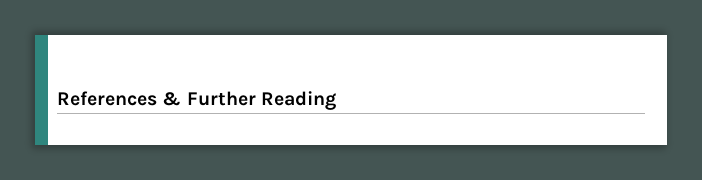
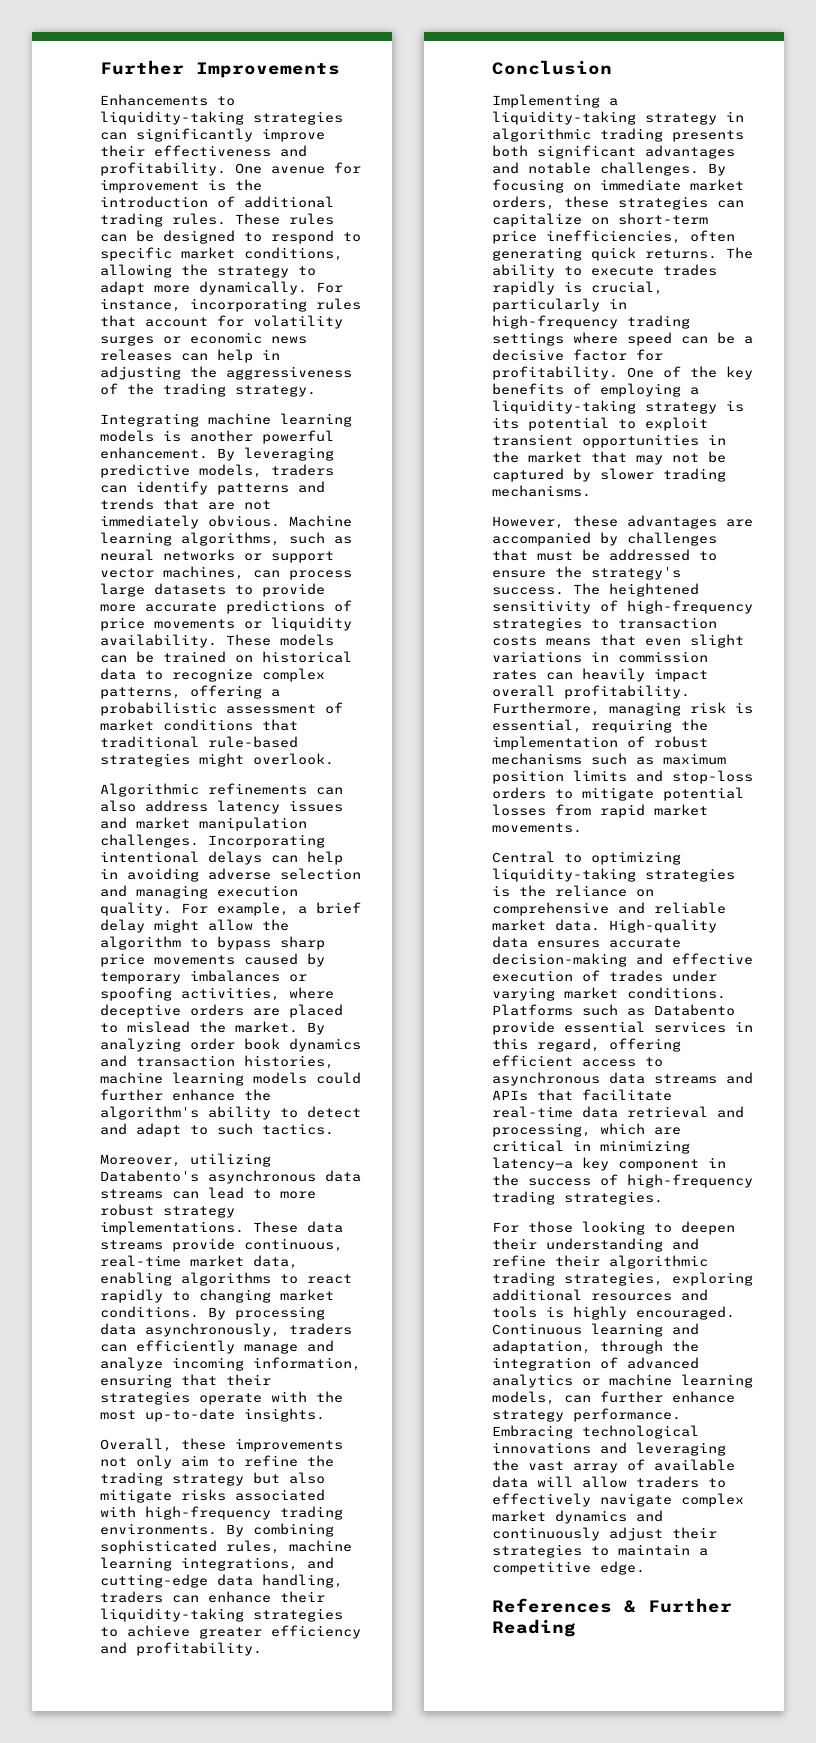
(57, 98) none -> [100,60,340,78] [100,94,235,106] [100,111,343,125] [100,128,325,142] [100,145,307,157] [100,162,361,176] [100,179,262,193] [100,196,334,208] [100,213,334,227] [100,230,361,244] [100,247,343,261] [100,264,316,278] [100,281,343,295] [100,298,361,312] [100,315,343,329] [100,332,307,346] [100,349,280,363] [100,366,352,380] [100,383,316,397] [100,413,352,427] [100,430,334,444] [100,447,334,461] [100,464,334,478] [100,481,325,495] [100,498,271,510] [100,515,352,529] [100,532,352,546] [100,549,334,563] [100,566,352,580] [100,583,325,597] [100,600,352,614] [100,617,352,631] [100,634,334,648] [100,651,352,663] [100,668,325,682] [100,685,280,699] [100,702,343,716] [100,719,298,731] [100,736,298,748] [100,753,334,767] [100,783,343,797] [100,800,343,814] [100,817,307,831] [100,834,325,848] [100,851,343,865] [100,868,361,882] [100,885,298,899] [100,902,361,916] [100,919,289,933] [100,936,325,950] [100,953,325,967] [100,970,307,984] [100,987,334,1001] [100,1004,343,1018] [100,1021,325,1035] [100,1038,361,1052] [100,1055,334,1069] [100,1072,361,1086] [100,1089,271,1101] [100,1106,361,1120] [100,1123,334,1137] [100,1153,271,1167] [100,1170,361,1184] [100,1187,316,1199] [100,1204,235,1218] [100,1221,343,1235] [100,1238,343,1252] [100,1255,298,1269] [100,1272,352,1286] [100,1289,334,1303] [100,1306,325,1320] [100,1323,352,1337] [100,1340,334,1354] [100,1357,361,1371] [100,1374,271,1388] [100,1391,343,1405] [100,1408,325,1422] [100,1438,343,1452] [100,1455,334,1469] [100,1472,325,1486] [100,1489,325,1503] [100,1506,343,1520] [100,1523,334,1537] [100,1540,352,1554] [100,1557,334,1571] [100,1574,343,1588] [100,1591,325,1603] [100,1608,343,1622] [100,1625,361,1639] [100,1642,262,1656] [492,60,612,75] [492,94,618,108] [492,111,744,125] [492,128,744,142] [492,145,735,159] [492,162,726,176] [492,179,744,193] [492,196,744,210] [492,213,708,227] [492,230,735,244] [492,247,753,261] [492,264,717,278] [492,281,663,295] [492,298,627,312] [492,315,690,329] [492,332,753,346] [492,349,663,361] [492,366,753,380] [492,383,699,397] [492,400,744,414] [492,417,708,431] [492,434,726,448] [492,451,726,465] [492,468,726,482] [492,485,591,497] [492,515,753,529] [492,532,717,546] [492,549,717,561] [492,566,681,580] [492,583,699,597] [492,600,753,614] [492,617,717,631] [492,634,744,648] [492,651,708,663] [492,668,708,682] [492,685,690,699] [492,702,753,716] [492,719,708,733] [492,736,708,750] [492,753,726,765] [492,770,753,784] [492,787,744,801] [492,804,708,818] [492,823,582,833] [492,851,681,865] [492,868,735,882] [492,885,654,897] [492,902,726,916] [492,919,717,933] [492,936,681,948] [492,953,753,967] [492,970,717,982] [492,987,726,1001] [492,1004,735,1016] [492,1021,753,1035] [492,1038,681,1052] [492,1055,663,1067] [492,1072,753,1086] [492,1089,672,1101] [492,1106,744,1118] [492,1123,681,1137] [492,1140,690,1154] [492,1157,726,1171] [492,1174,753,1188] [492,1191,663,1205] [492,1221,735,1235] [492,1238,699,1252] [492,1255,708,1269] [492,1272,753,1286] [492,1289,708,1301] [492,1306,735,1320] [492,1323,699,1337] [492,1340,699,1354] [492,1357,699,1371] [492,1374,753,1388] [492,1391,735,1405] [492,1408,681,1422] [492,1425,699,1439] [492,1442,726,1456] [492,1459,735,1473] [492,1476,726,1488] [492,1493,744,1507] [492,1510,663,1524] [492,1527,717,1541] [492,1544,708,1558] [492,1561,645,1575] Further Improvements // Enhancements to liquidity-taking strategies can significantly improve their effectiveness and profitability. One avenue for improvement is the introduction of additional trading rules. These rules can be designed to respond to specific market conditions, allowing the strategy to adapt more dynamically. For instance, incorporating rules that account for volatility surges or economic news releases can help in adjusting the aggressiveness of the trading strategy. // Integrating machine learning models is another powerful enhancement. By leveraging predictive models, traders can identify patterns and trends that are not immediately obvious. Machine learning algorithms, such as neural networks or support vector machines, can process large datasets to provide more accurate predictions of price movements or liquidity availability. These models can be trained on historical data to recognize complex patterns, offering a probabilistic assessment of market conditions that traditional rule-based strategies might overlook. // Algorithmic refinements can also address latency issues and market manipulation challenges. Incorporating intentional delays can help in avoiding adverse selection and managing execution quality. For example, a brief delay might allow the algorithm to bypass sharp price movements caused by temporary imbalances or spoofing activities, where deceptive orders are placed to mislead the market. By analyzing order book dynamics and transaction histories, machine learning models could further enhance the algorithm's ability to detect and adapt to such tactics. // Moreover, utilizing Databento's asynchronous data streams can lead to more robust strategy implementations. These data streams provide continuous, real-time market data, enabling algorithms to react rapidly to changing market conditions. By processing data asynchronously, traders can efficiently manage and analyze incoming information, ensuring that their strategies operate with the most up-to-date insights. // Overall, these improvements not only aim to refine the trading strategy but also mitigate risks associated with high-frequency trading environments. By combining sophisticated rules, machine learning integrations, and cutting-edge data handling, traders can enhance their liquidity-taking strategies to achieve greater efficiency and profitability. // Conclusion // Implementing a liquidity-taking strategy in algorithmic trading presents both significant advantages and notable challenges. By focusing on immediate market orders, these strategies can capitalize on short-term price inefficiencies, often generating quick returns. The ability to execute trades rapidly is crucial, particularly in high-frequency trading settings where speed can be a decisive factor for profitability. One of the key benefits of employing a liquidity-taking strategy is its potential to exploit transient opportunities in the market that may not be captured by slower trading mechanisms. // However, these advantages are accompanied by challenges that must be addressed to ensure the strategy's success. The heightened sensitivity of high-frequency strategies to transaction costs means that even slight variations in commission rates can heavily impact overall profitability. Furthermore, managing risk is essential, requiring the implementation of robust mechanisms such as maximum position limits and stop-loss orders to mitigate potential losses from rapid market movements. // Central to optimizing liquidity-taking strategies is the reliance on comprehensive and reliable market data. High-quality data ensures accurate decision-making and effective execution of trades under varying market conditions. Platforms such as Databento provide essential services in this regard, offering efficient access to asynchronous data streams and APIs that facilitate real-time data retrieval and processing, which are critical in minimizing latency—a key component in the success of high-frequency trading strategies. // For those looking to deepen their understanding and refine their algorithmic trading strategies, exploring additional resources and tools is highly encouraged. Continuous learning and adaptation, through the integration of advanced analytics or machine learning models, can further enhance strategy performance. Embracing technological innovations and leveraging the vast array of available data will allow traders to effectively navigate complex market dynamics and continuously adjust their strategies to maintain a competitive edge. //

